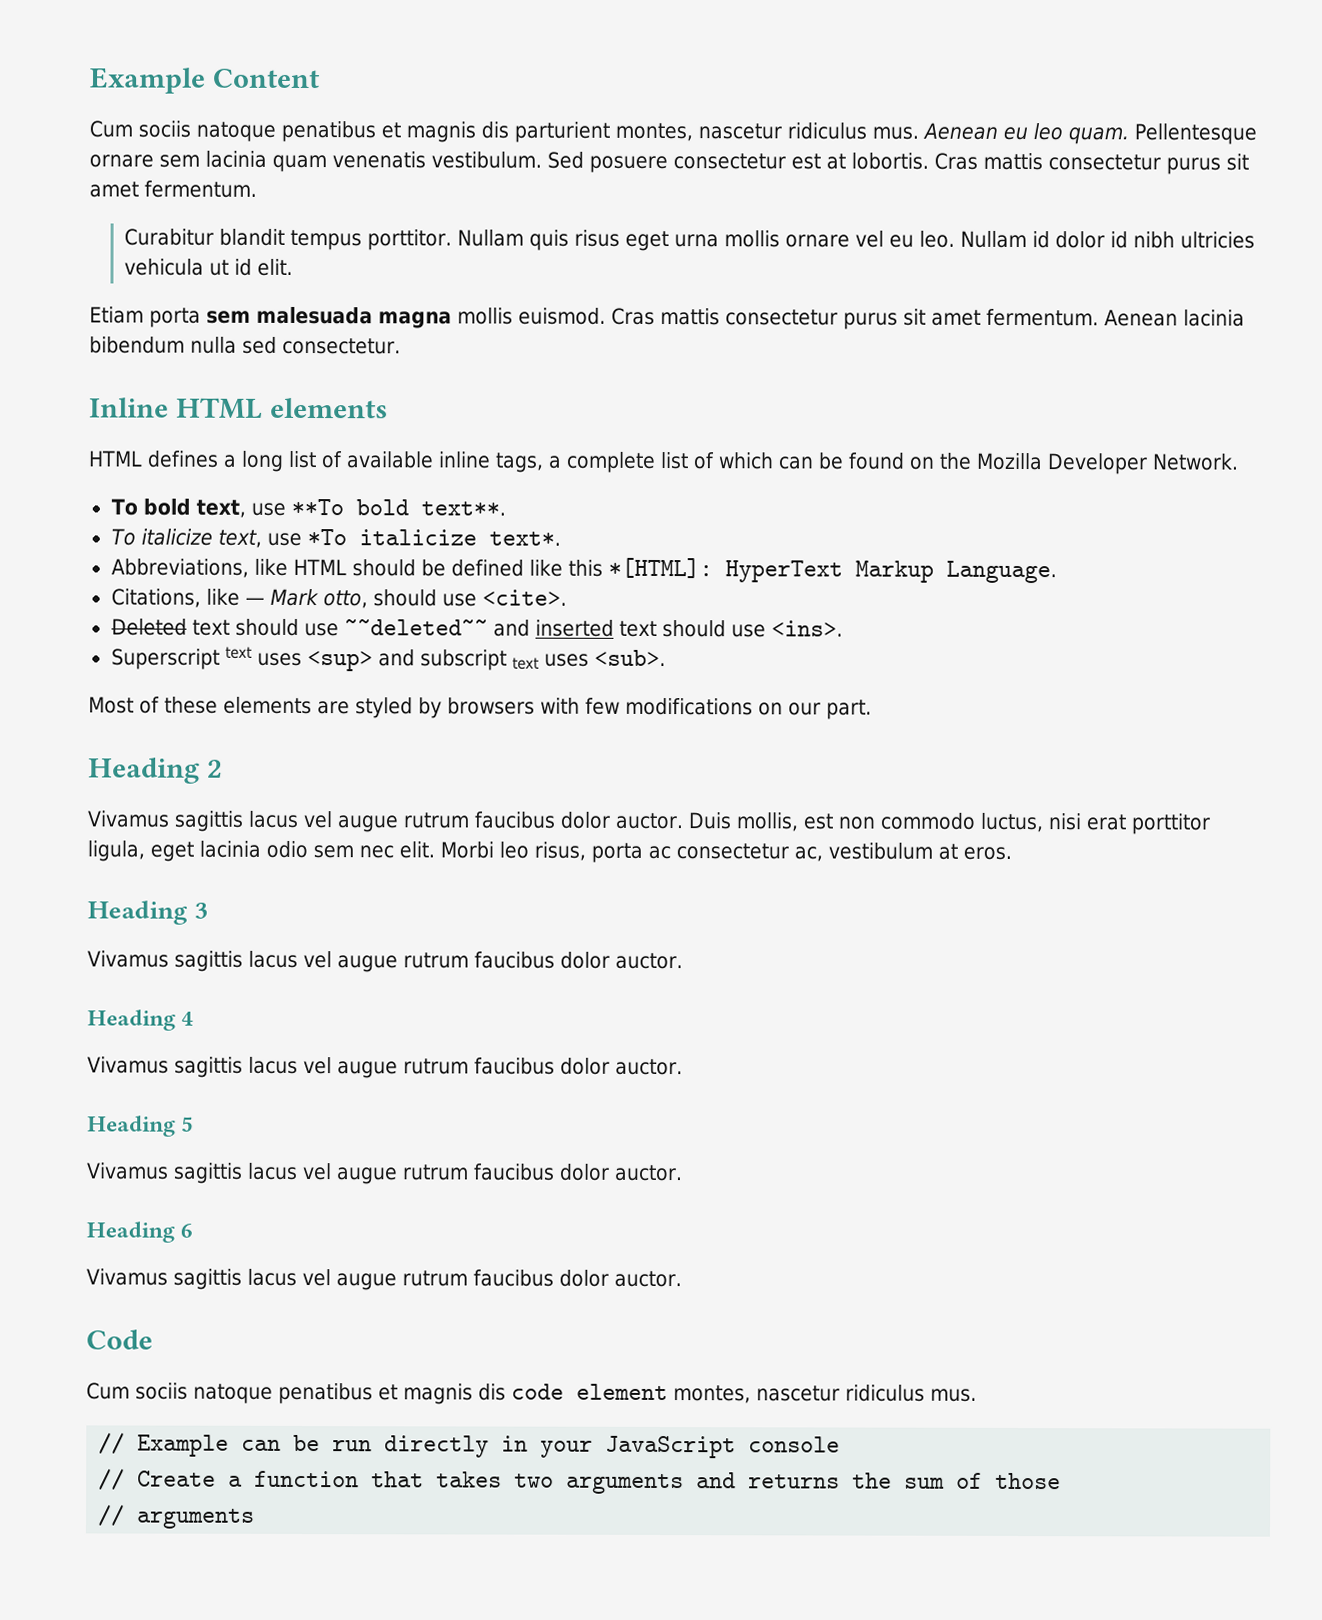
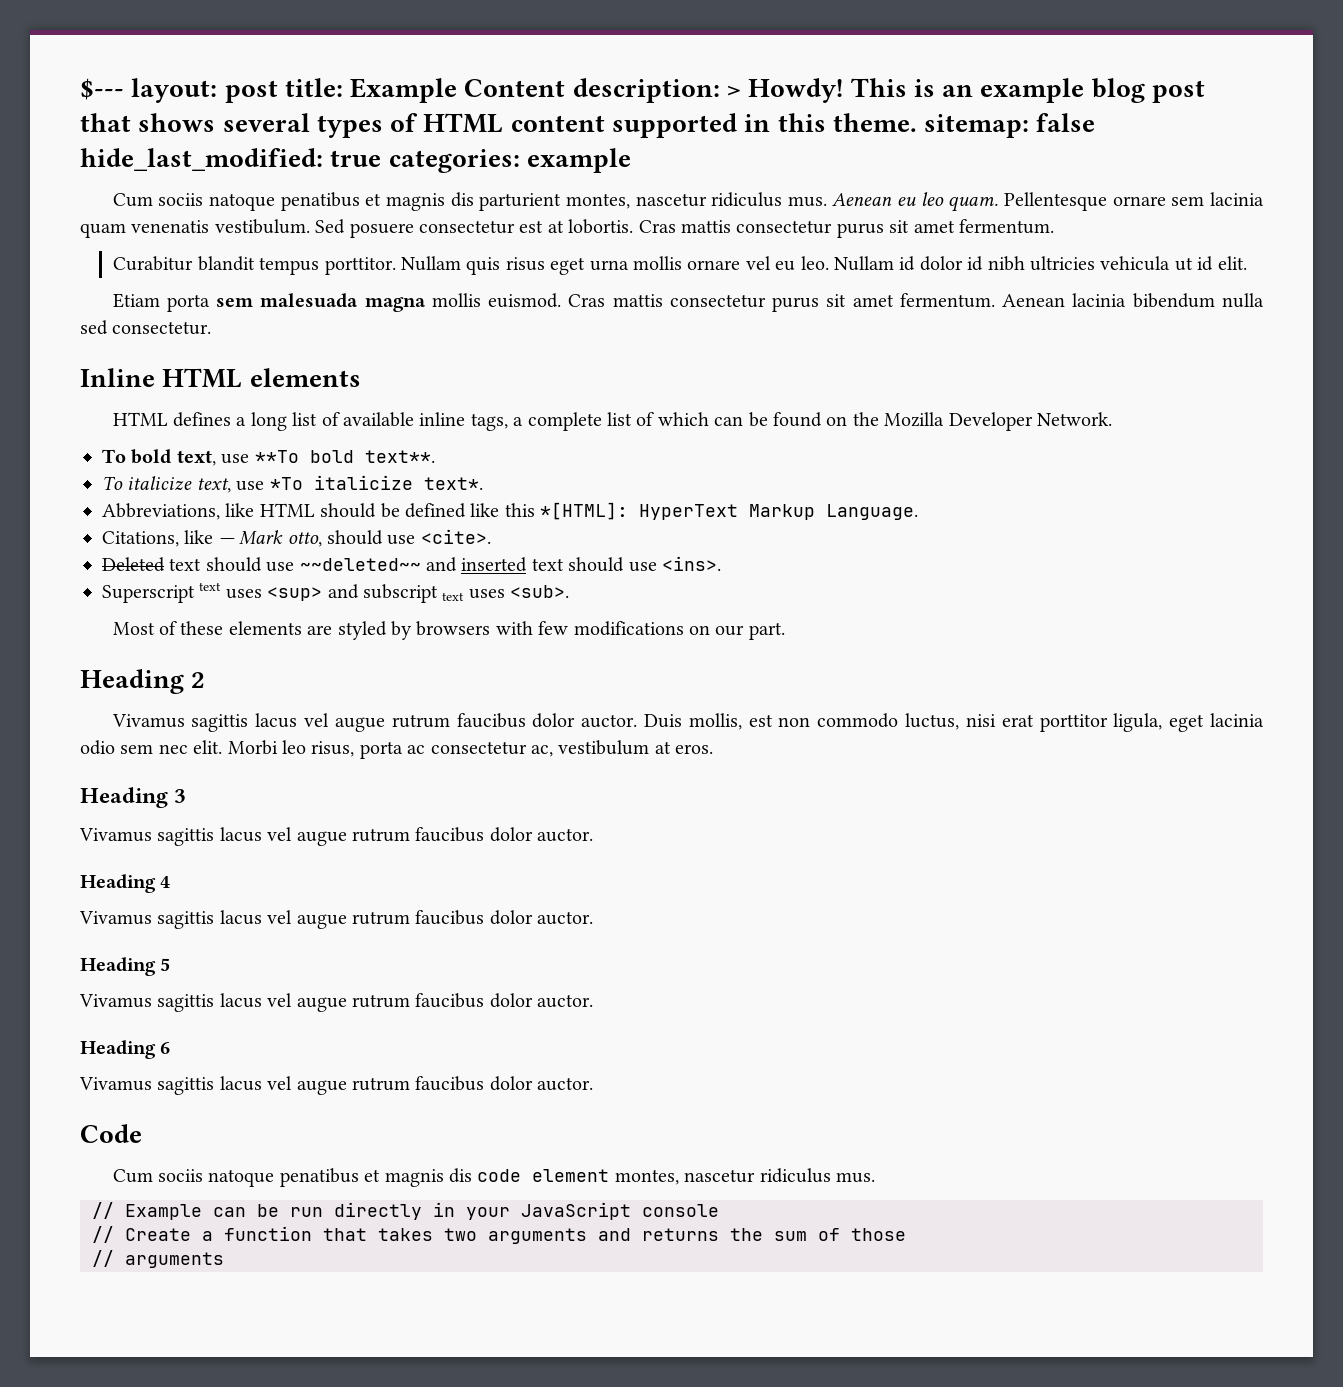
[89,67,320,94] Example Content -> [80,78,1206,103] [80,113,1096,138] [80,148,631,173] $--- layout: post title: Example Content description: > Howdy! This is an example blog post that shows several types of HTML content supported in this theme. sitemap: false hide_last_modified: true categories: example

